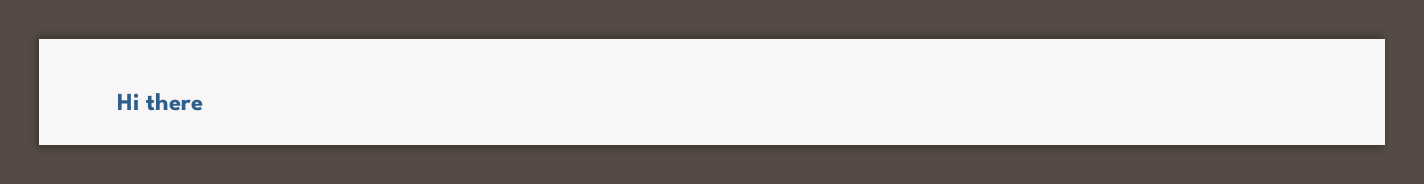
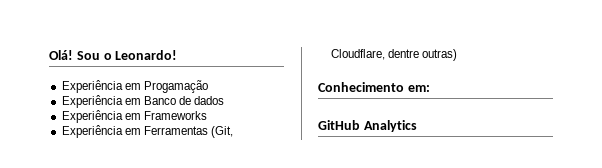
[117,93,203,111] Hi there -> [49,50,178,60] [61,80,208,93] [61,95,225,108] [61,110,207,123] [61,125,233,138] [330,49,457,61] [318,82,430,92] [318,120,417,132] Olá! Sou o Leonardo! // Experiência em Progamação // Experiência em Banco de dados // Experiência em Frameworks // Experiência em Ferramentas (Git, Cloudflare, dentre outras) // Conhecimento em: // GitHub Analytics

